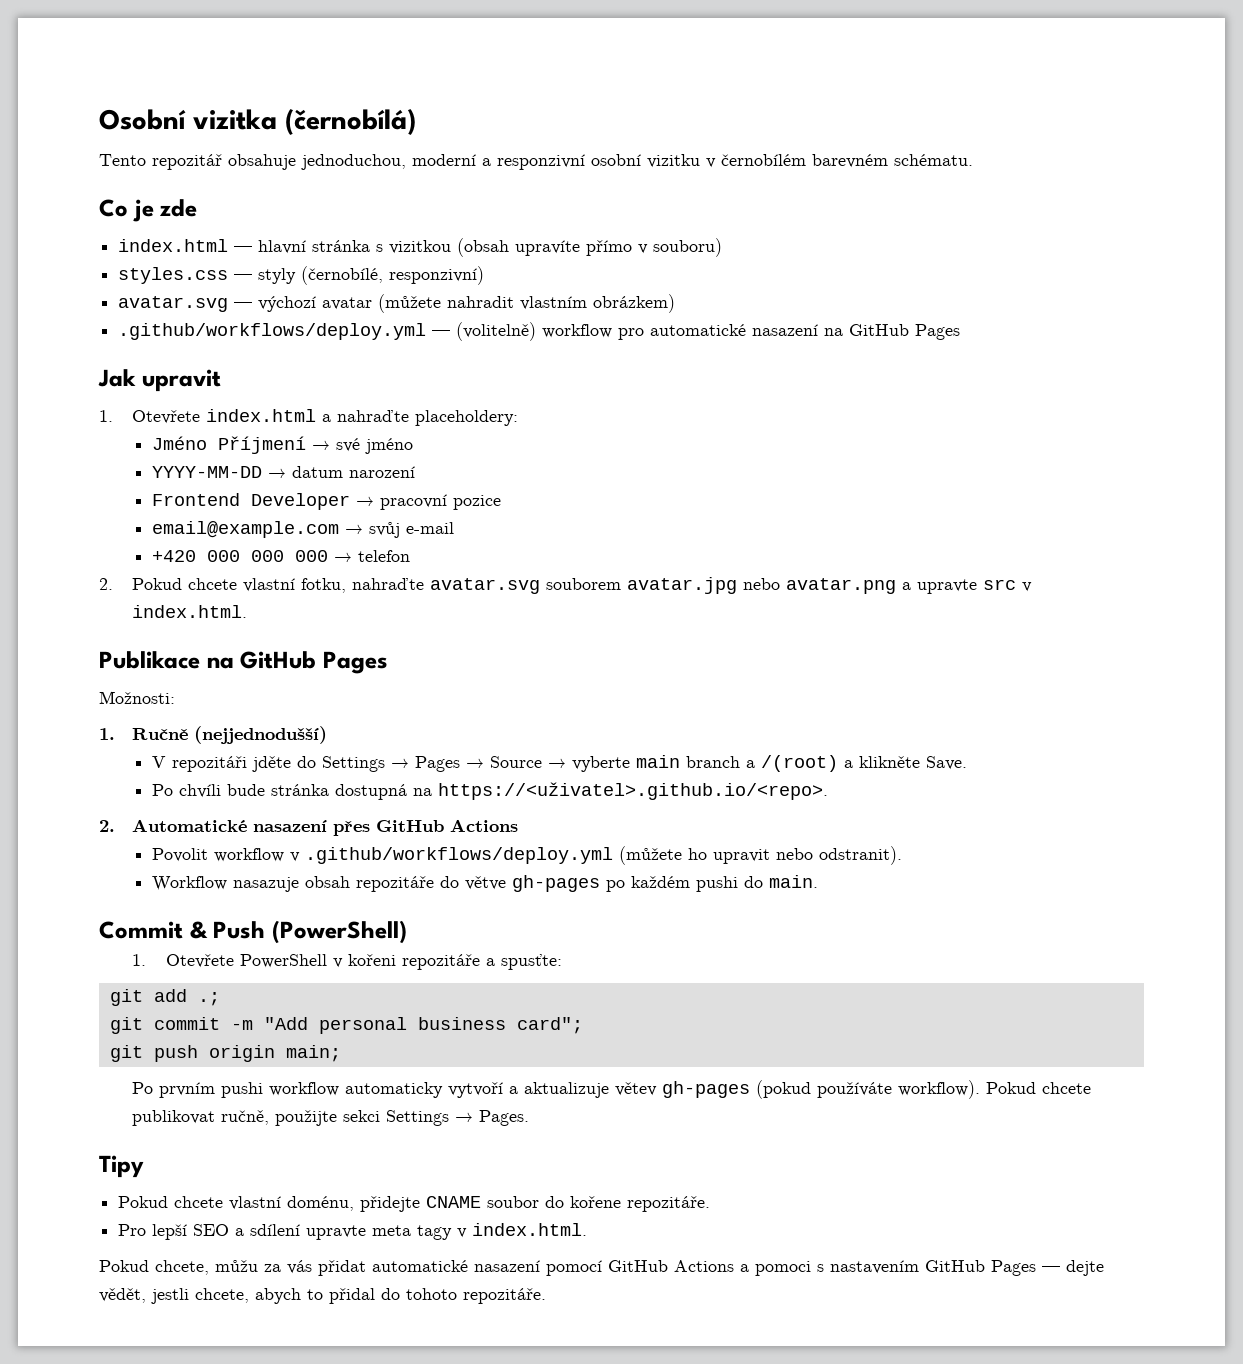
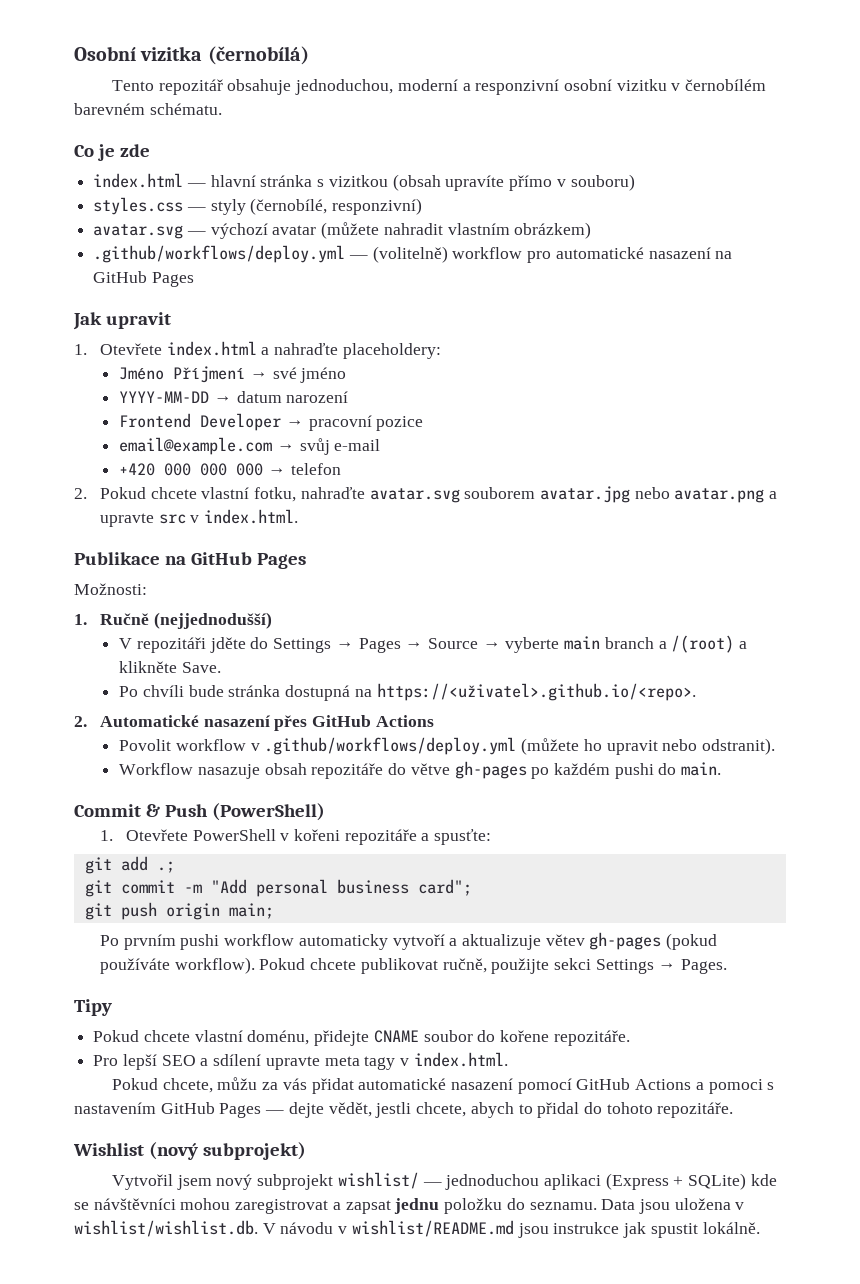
(546, 1296) none -> [73,1142,306,1160] [111,1172,777,1190] [74,1198,745,1214] [74,1220,760,1238] // Wishlist (nový subprojekt) // Vytvořil jsem nový subprojekt wishlist/ — jednoduchou aplikaci (Express + SQLite) kde se návštěvníci mohou zaregistrovat a zapsat jednu položku do seznamu. Data jsou uložena v wishlist/wishlist.db. V návodu v wishlist/README.md jsou instrukce jak spustit lokálně.

